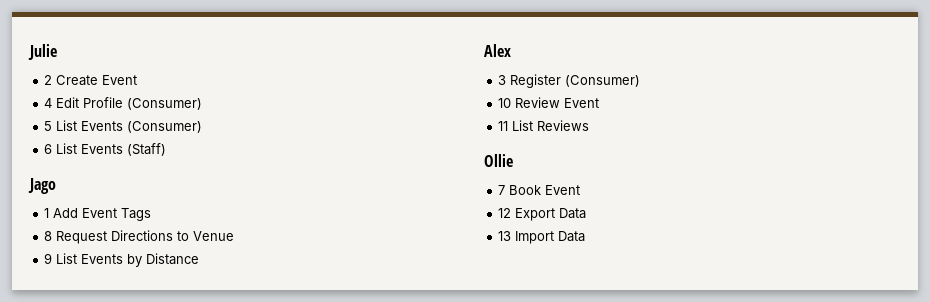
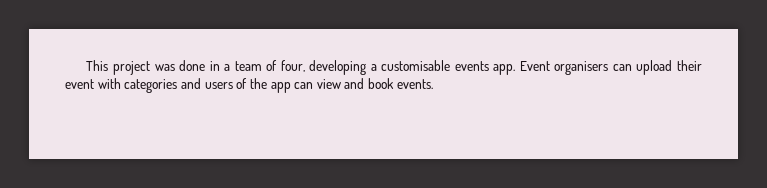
[28,44,57,60] [44,75,138,86] [44,97,203,110] [44,120,203,133] [44,143,167,156] [28,178,56,194] [44,208,152,221] [44,230,235,244] [44,253,200,267] [484,44,511,57] [498,74,641,88] [498,97,600,108] [498,120,590,131] [484,154,513,167] [498,185,581,195] [498,208,587,221] [498,231,586,244] Julie // 2 Create Event // 4 Edit Profile (Consumer) // 5 List Events (Consumer) // 6 List Events (Staff) // Jago // 1 Add Event Tags // 8 Request Directions to Venue // 9 List Events by Distance // Alex // 3 Register (Consumer) // 10 Review Event // 11 List Reviews // Ollie // 7 Book Event // 12 Export Data // 13 Import Data -> [86,60,703,75] [65,78,433,93] This project was done in a team of four, developing a customisable events app. Event organisers can upload their event with categories and users of the app can view and book events.

